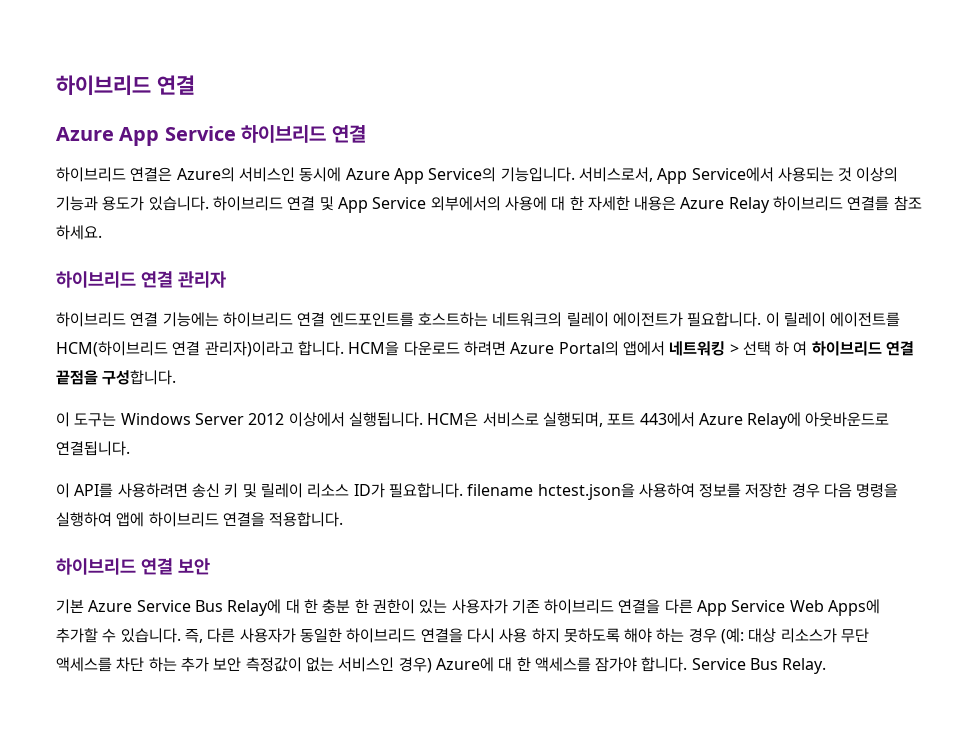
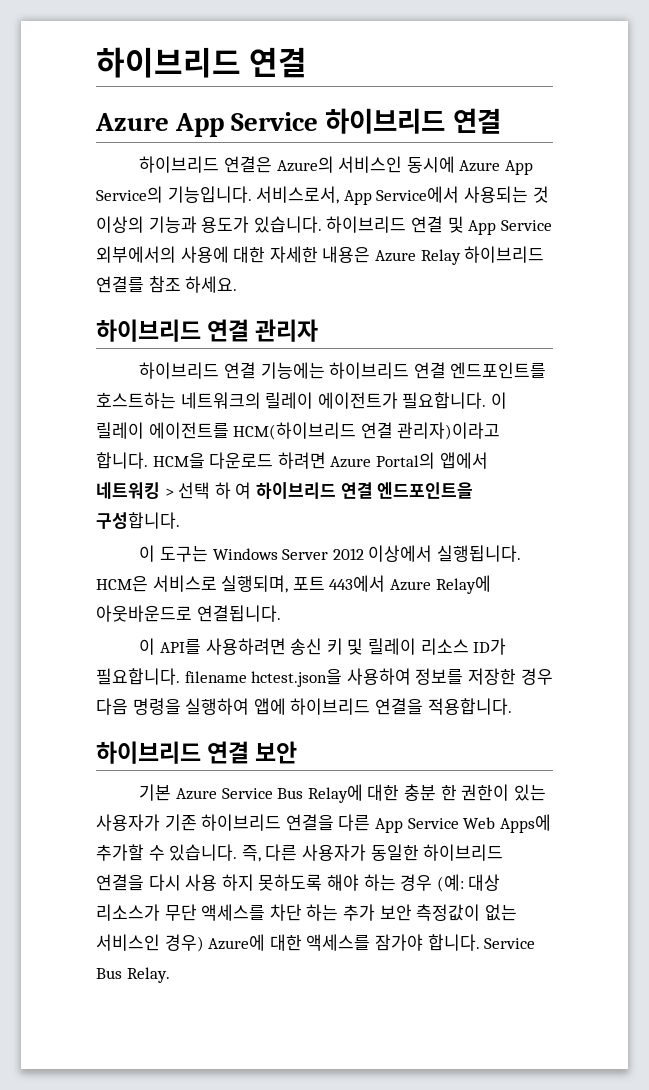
[551,196,584,211] 대 한 -> [233,246,266,263] 대한
[56,370,98,385] 끝점을 -> [377,482,474,499] 엔드포인트을
[285,599,318,614] 대 한 -> [367,784,400,801] 대한
[498,657,531,672] 대 한 -> [269,934,302,951] 대한

